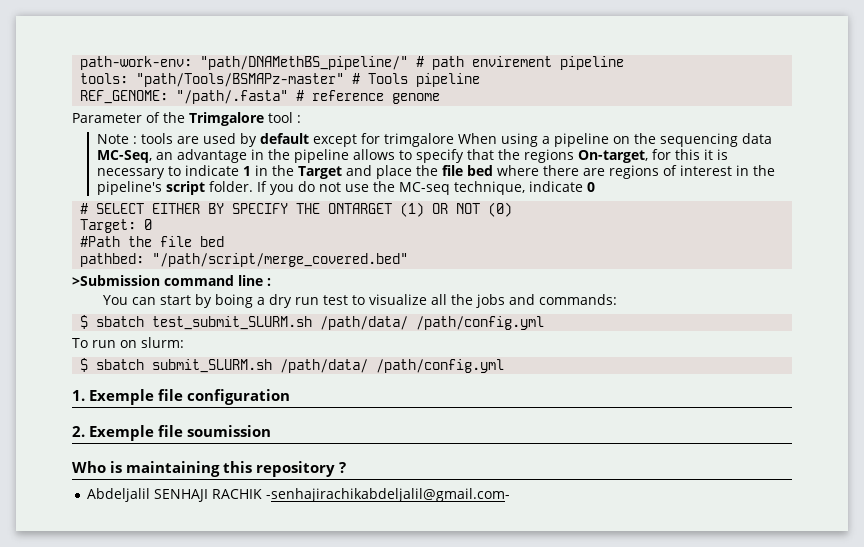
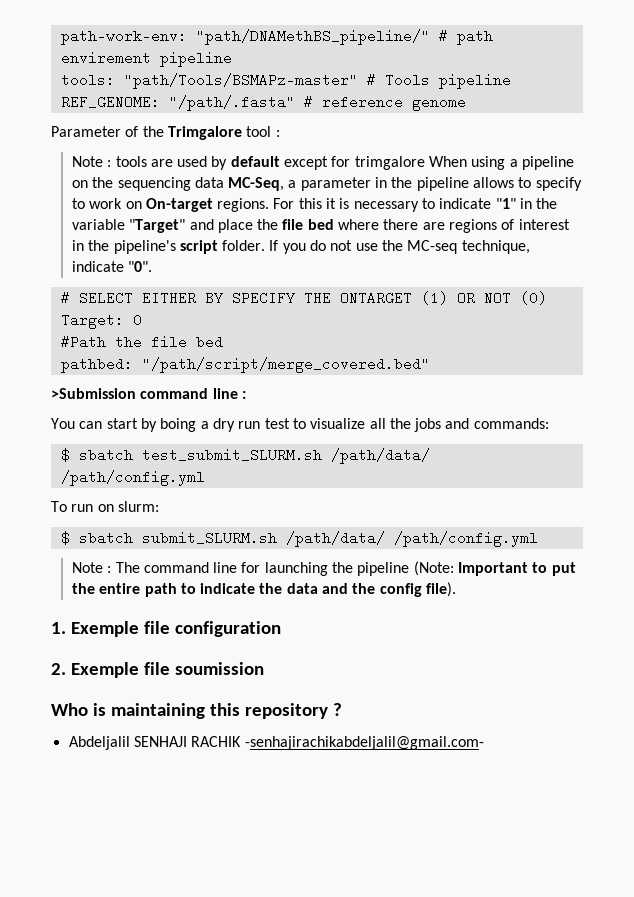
[155,149,247,163] an advantage -> [288,177,371,191] a parameter
[466,149,671,163] that the regions On-target, for -> [71,198,295,212] to work on On-target regions. For
[242,165,342,179] 1 in the Target -> [495,198,558,209] [71,219,186,233] "1" in the variable "Target"
[586,182,595,192] 0 -> [128,261,153,272] "0".
(505, 366) none -> [71,561,576,576] [71,582,457,597] // Note : The command line for launching the pipeline (Note: Important to put the entire path to indicate the data and the config file).

